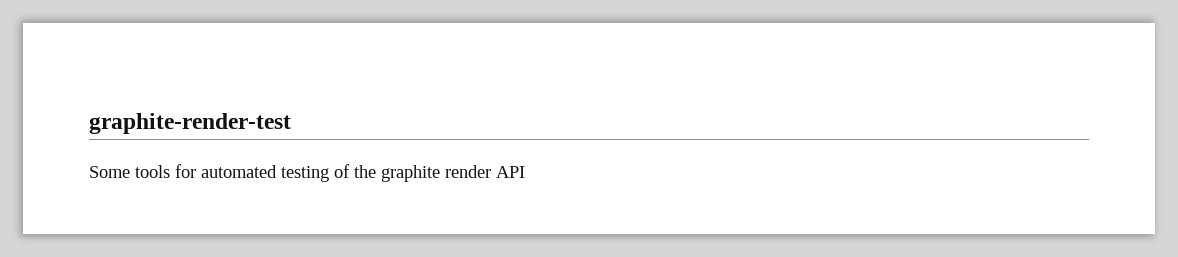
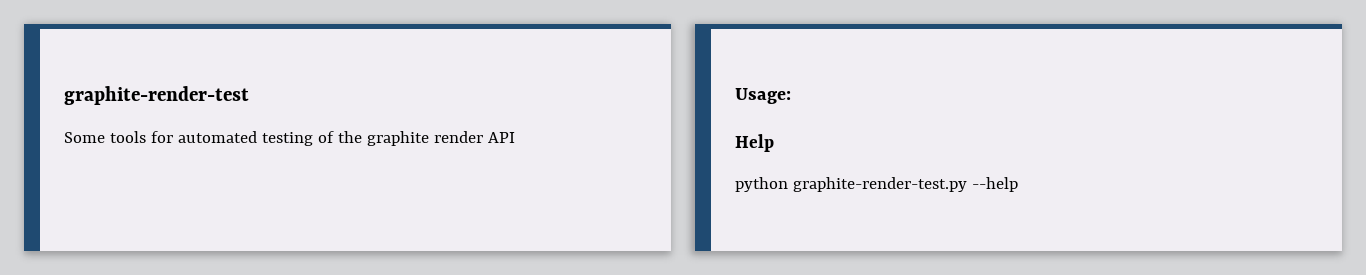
(525, 172) none -> [735,88,791,104] [735,134,774,152] [735,177,1018,192] // Usage: // Help // python graphite-render-test.py --help

